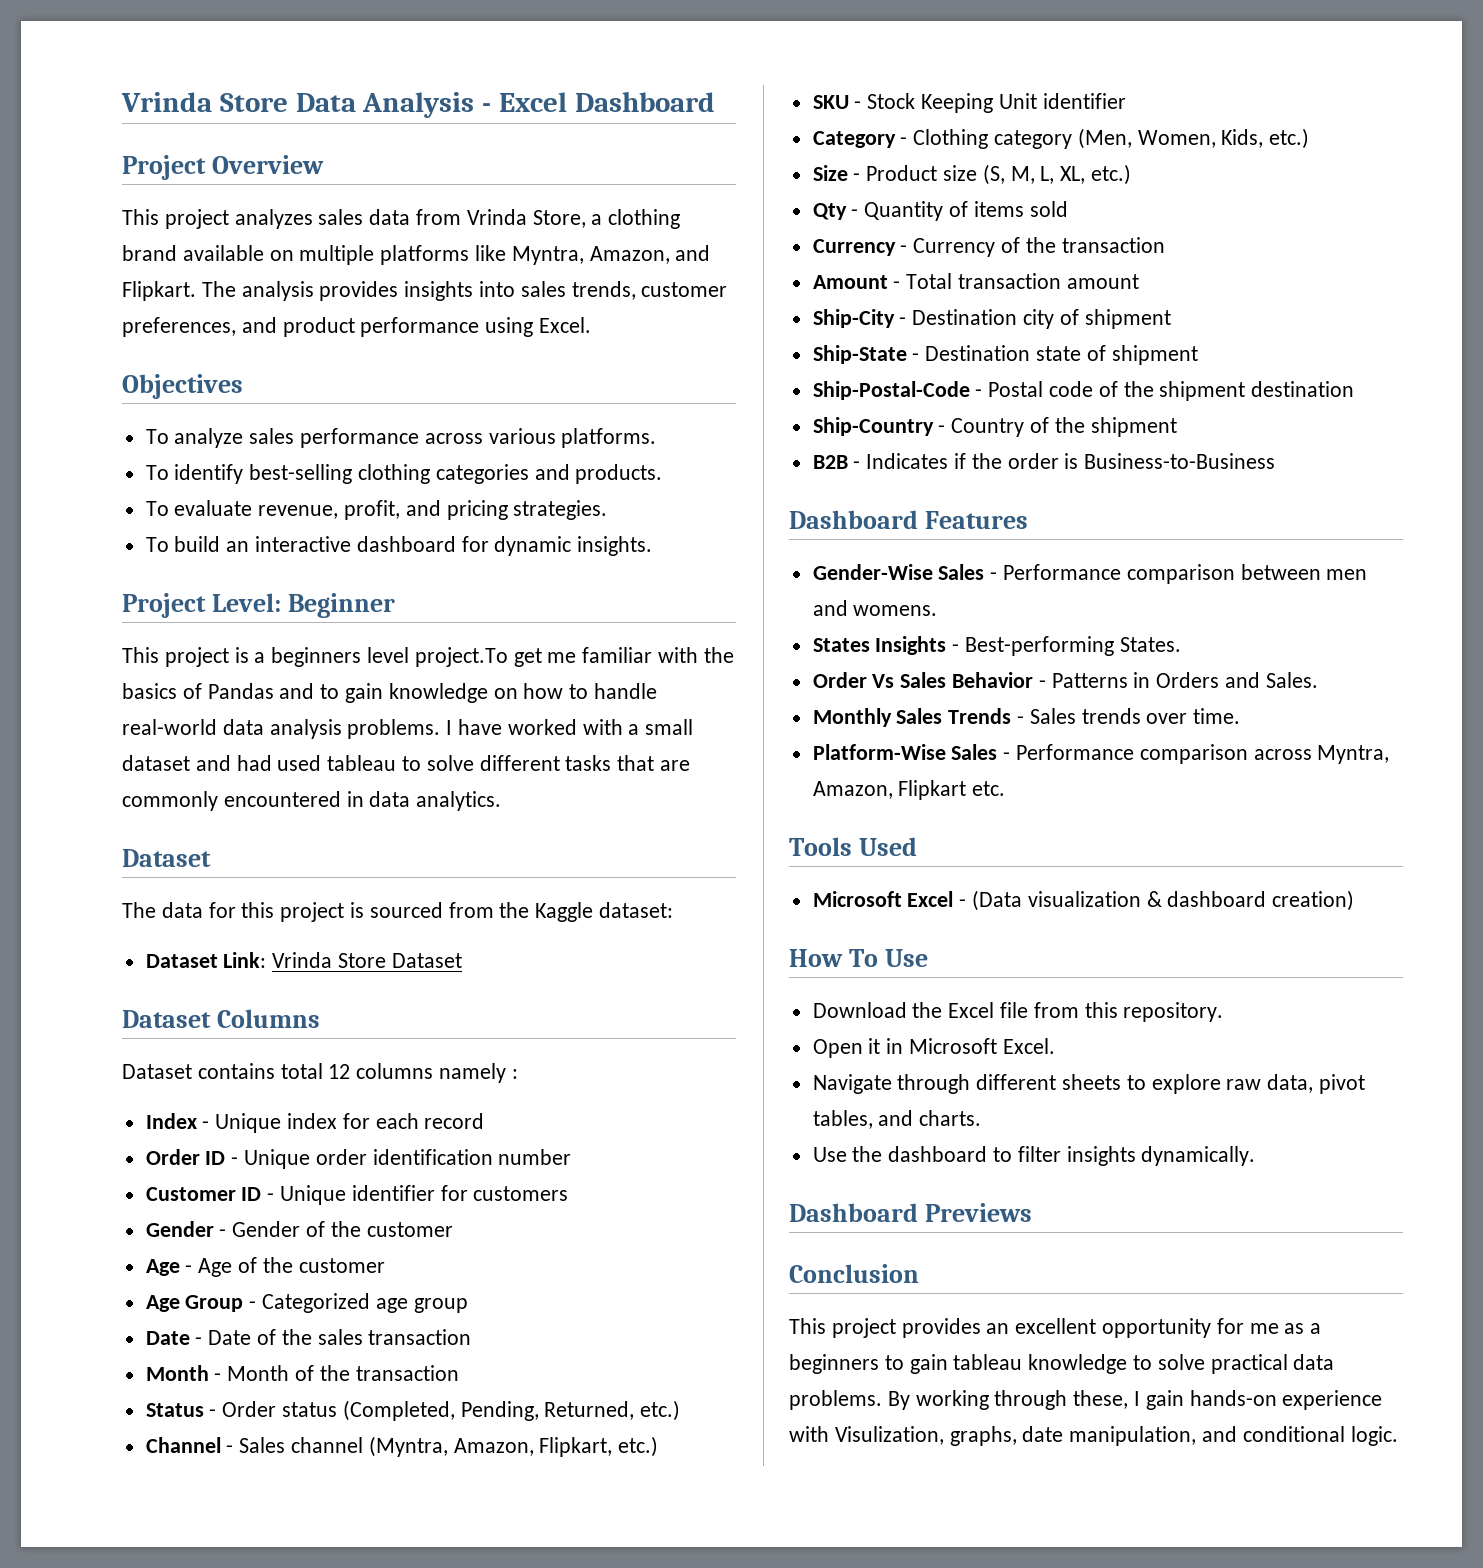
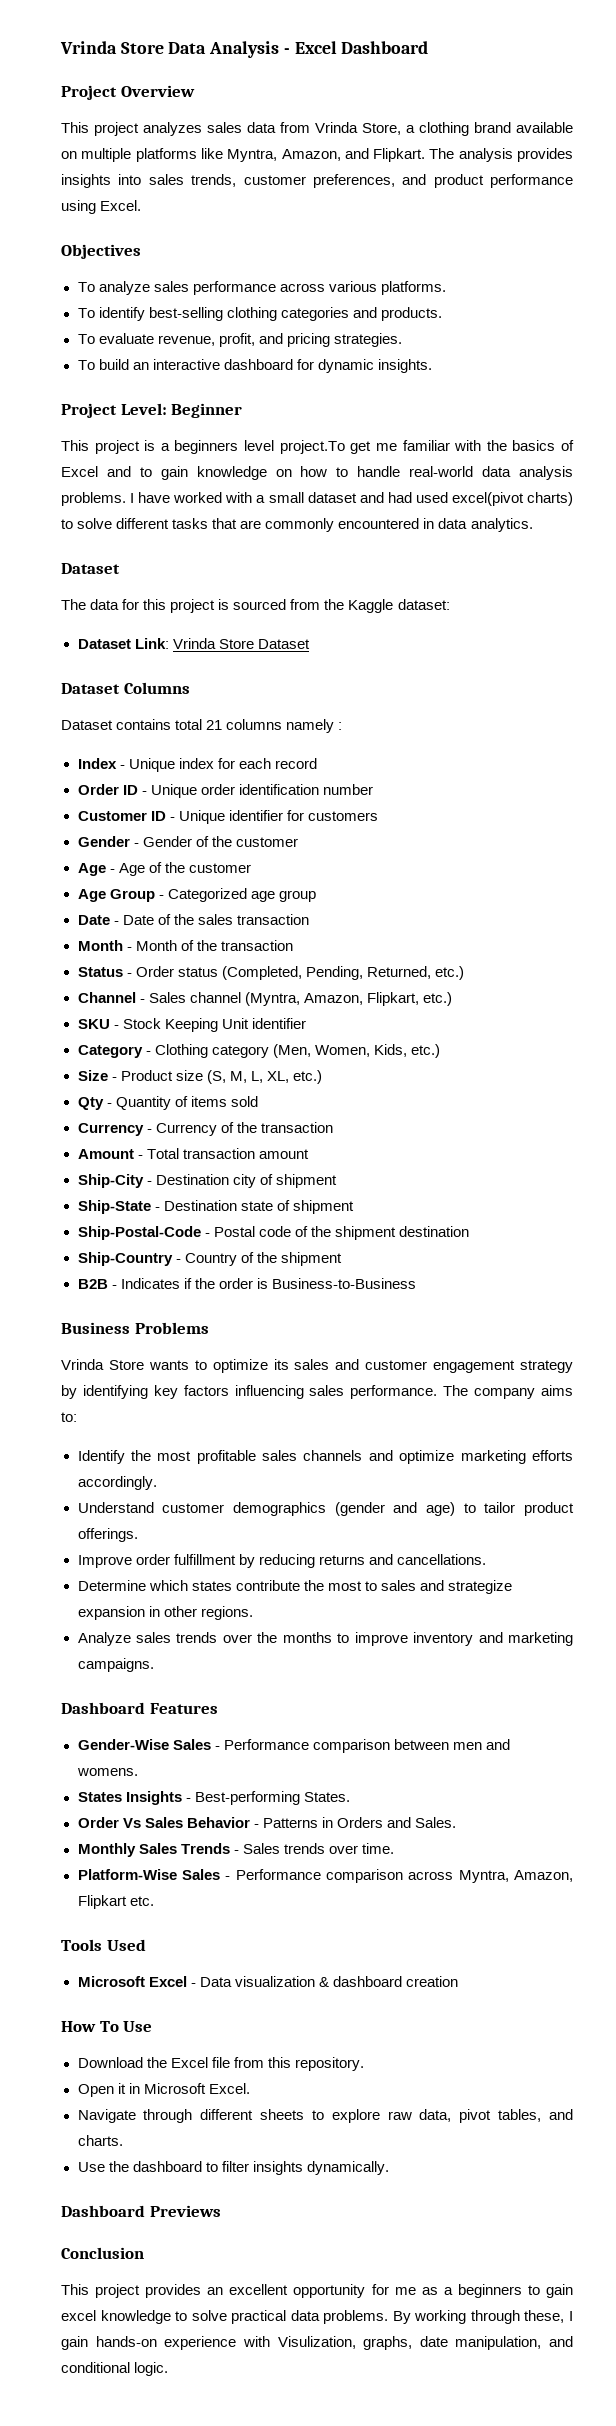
[207,683,274,699] Pandas -> [61,466,98,477] Excel
[327,755,397,771] tableau -> [451,492,573,506] excel(pivot charts)
[328,1064,351,1079] 12 -> [206,720,223,730] 21
(1276, 461) none -> [61,1322,209,1334] [61,1359,573,1373] [61,1385,574,1399] [61,1412,77,1422] [77,1450,574,1464] [77,1476,157,1490] [77,1502,574,1516] [77,1528,138,1542] [77,1554,486,1568] [77,1580,512,1594] [77,1606,253,1620] [77,1632,573,1646] [77,1658,154,1672] // Business Problems // Vrinda Store wants to optimize its sales and customer engagement strategy by identifying key factors influencing sales performance. The company aims to: // Identify the most profitable sales channels and optimize marketing efforts accordingly. // Understand customer demographics (gender and age) to tailor product offerings. // Improve order fulfillment by reducing returns and cancellations. // Determine which states contribute the most to sales and strategize expansion in other regions. // Analyze sales trends over the months to improve inventory and marketing campaigns.
[972,890,1023,911] (Data -> [199,1977,232,1987] Data
[1272,890,1355,911] creation) -> [405,1976,458,1987] creation
[953,1354,1023,1370] tableau -> [61,2310,96,2321] excel

